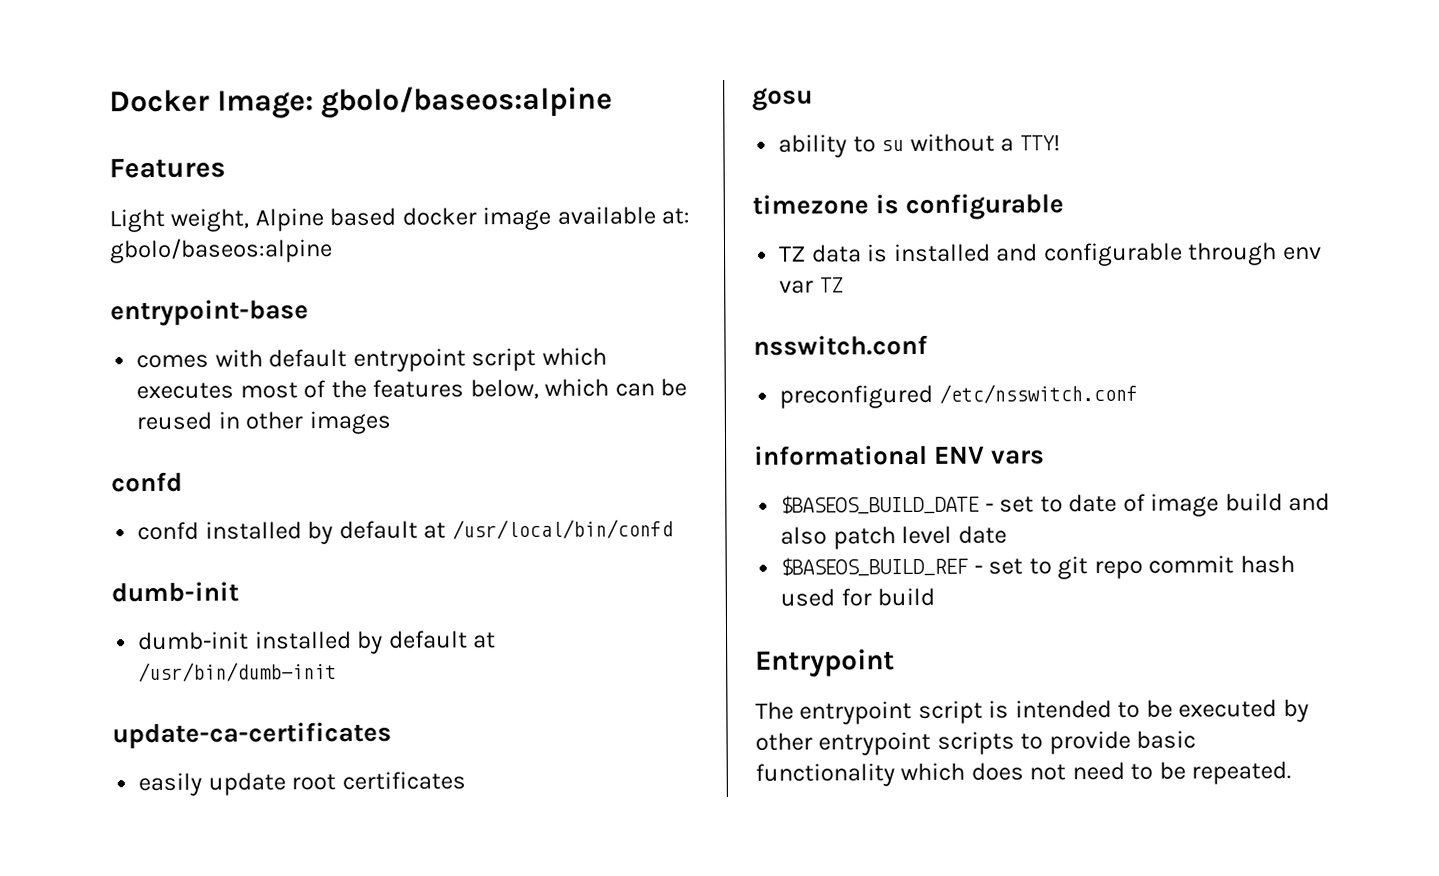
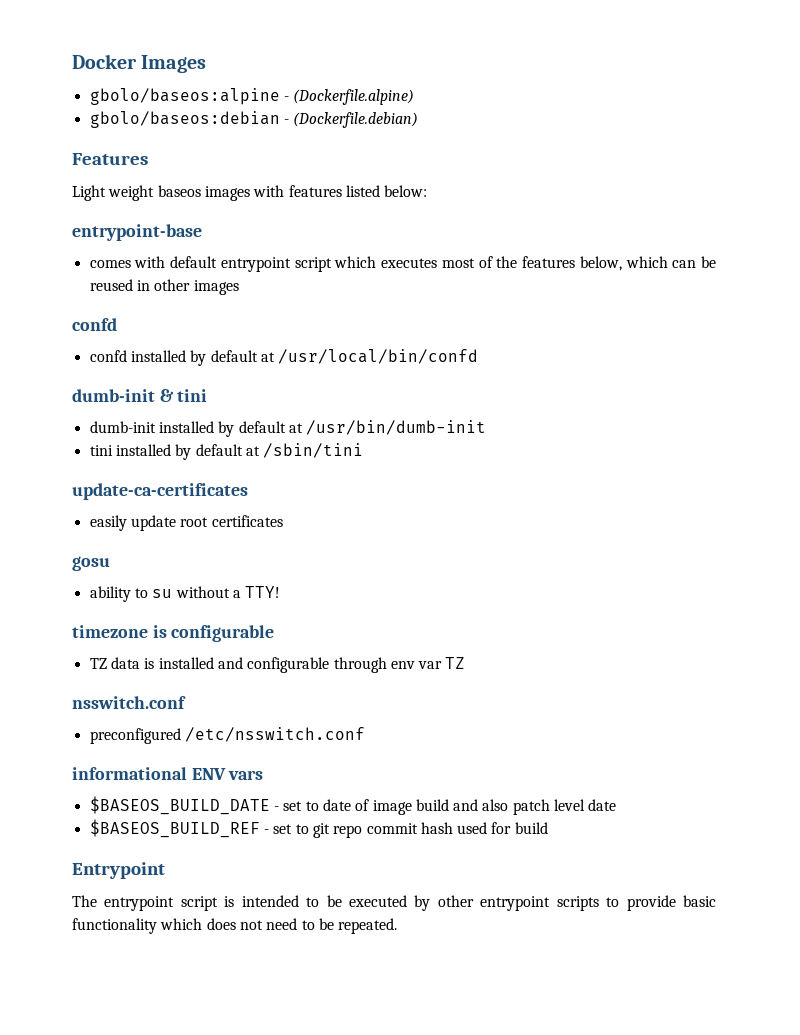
[217,85,614,119] [109,157,226,179] [109,206,691,233] [109,238,333,264] Image: gbolo/baseos:alpine // Features // Light weight, Alpine based docker image available at: gbolo/baseos:alpine -> [141,55,207,73] [89,88,415,105] [89,111,419,128] [72,153,148,165] [72,185,428,201] Images // gbolo/baseos:alpine - (Dockerfile.alpine) // gbolo/baseos:debian - (Dockerfile.debian) // Features // Light weight baseos images with features listed below:
(239, 592) none -> [159,389,208,402] & tini
(338, 672) none -> [89,443,364,460] // tini installed by default at /sbin/tini

